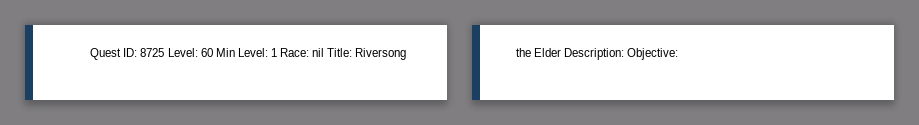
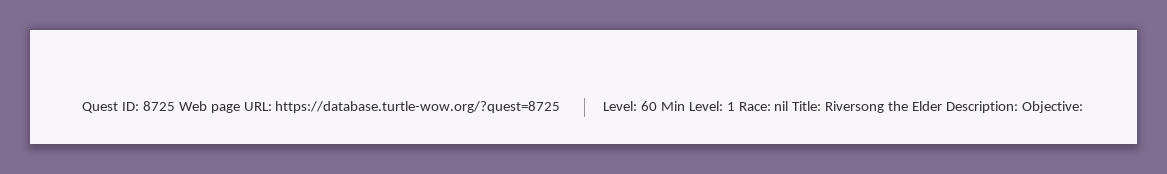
(165, 52) none -> [178,101,561,113] Web page URL: https://database.turtle-wow.org/?quest=8725

